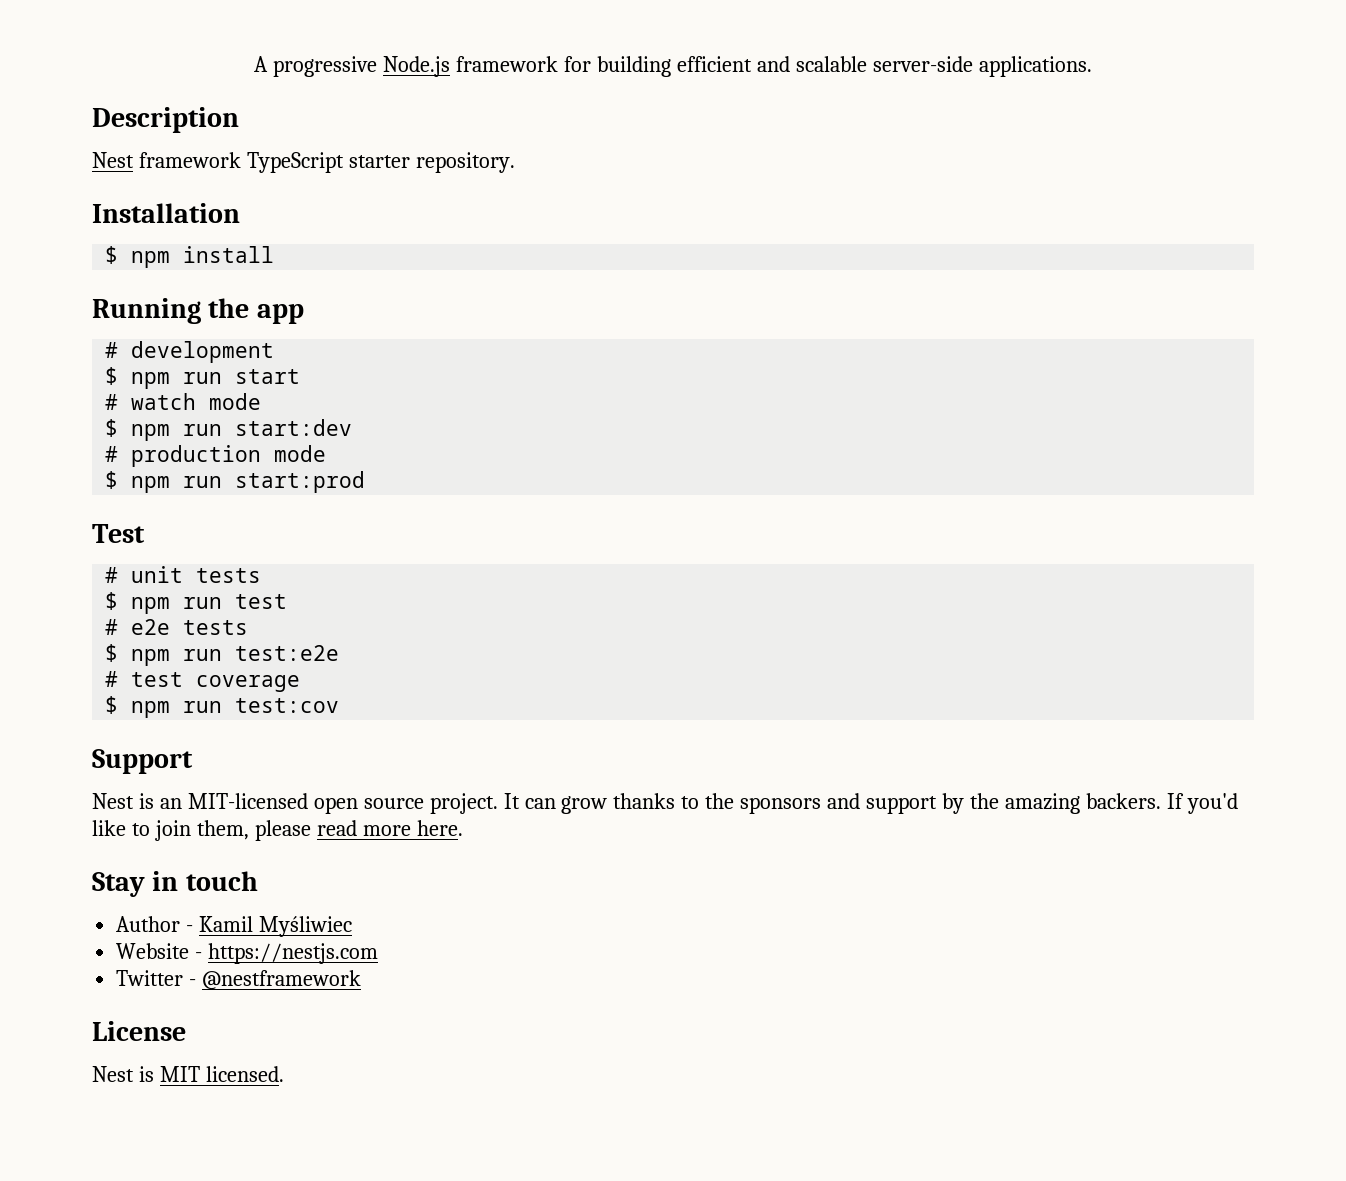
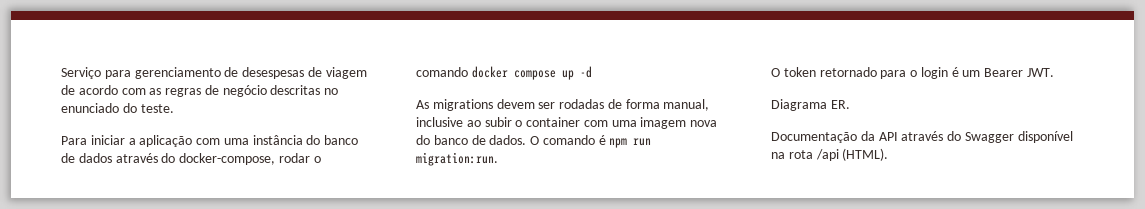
[254,56,1092,77] [92,107,239,133] [92,152,515,173] [92,203,240,223] [105,246,275,268] [92,298,304,324] [105,341,275,363] [105,367,301,389] [105,393,262,410] [105,419,353,441] [105,445,327,467] [105,471,366,493] [92,524,145,543] [105,566,262,583] [105,592,288,614] [105,619,249,635] [105,644,340,666] [105,671,301,692] [105,696,340,718] [92,749,193,774] [92,793,1238,814] [92,820,463,841] [92,871,258,897] [116,916,353,937] [116,943,379,964] [116,970,362,990] [92,1021,186,1041] [92,1066,284,1082] A progressive Node.js framework for building efficient and scalable server-side applications. // Description // Nest framework TypeScript starter repository. // Installation // $ npm install // Running the app // # development // $ npm run start // # watch mode // $ npm run start:dev // # production mode // $ npm run start:prod // Test // # unit tests // $ npm run test // # e2e tests // $ npm run test:e2e // # test coverage // $ npm run test:cov // Support // Nest is an MIT-licensed open source project. It can grow thanks to the sponsors and support by the amazing backers. If you'd like to join them, please read more here. // Stay in touch // Author - Kamil Myśliwiec // Website - https://nestjs.com // Twitter - @nestframework // License // Nest is MIT licensed. -> [61,67,367,79] [61,85,339,97] [61,103,174,113] [61,135,359,147] [61,153,321,165] [416,66,592,80] [416,99,710,111] [416,117,718,129] [416,135,652,148] [416,152,498,166] [771,67,1055,79] [771,99,850,111] [771,131,1073,143] [771,148,889,161] Serviço para gerenciamento de desespesas de viagem de acordo com as regras de negócio descritas no enunciado do teste. // Para iniciar a aplicação com uma instância do banco de dados através do docker-compose, rodar o comando docker compose up -d // As migrations devem ser rodadas de forma manual, inclusive ao subir o container com uma imagem nova do banco de dados. O comando é npm run migration:run. // O token retornado para o login é um Bearer JWT. // Diagrama ER. // Documentação da API através do Swagger disponível na rota /api (HTML).

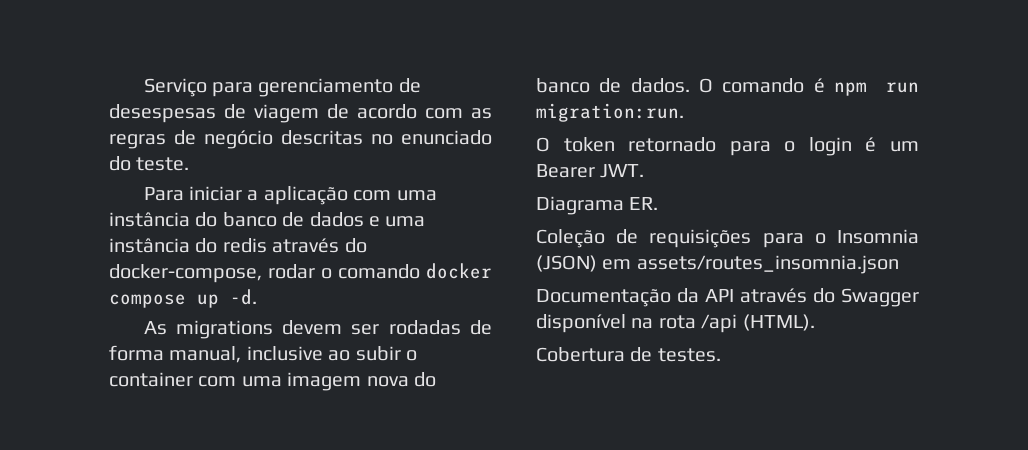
(112, 158) none -> [369,216,426,227] [109,238,267,253] e uma instância do redis
[579,66,592,78] -d -> [230,289,257,305] -d.
(850, 104) none -> [536,229,919,248] [536,255,899,274] // Coleção de requisições para o Insomnia (JSON) em assets/routes_insomnia.json
(889, 154) none -> [536,347,721,362] // Cobertura de testes.

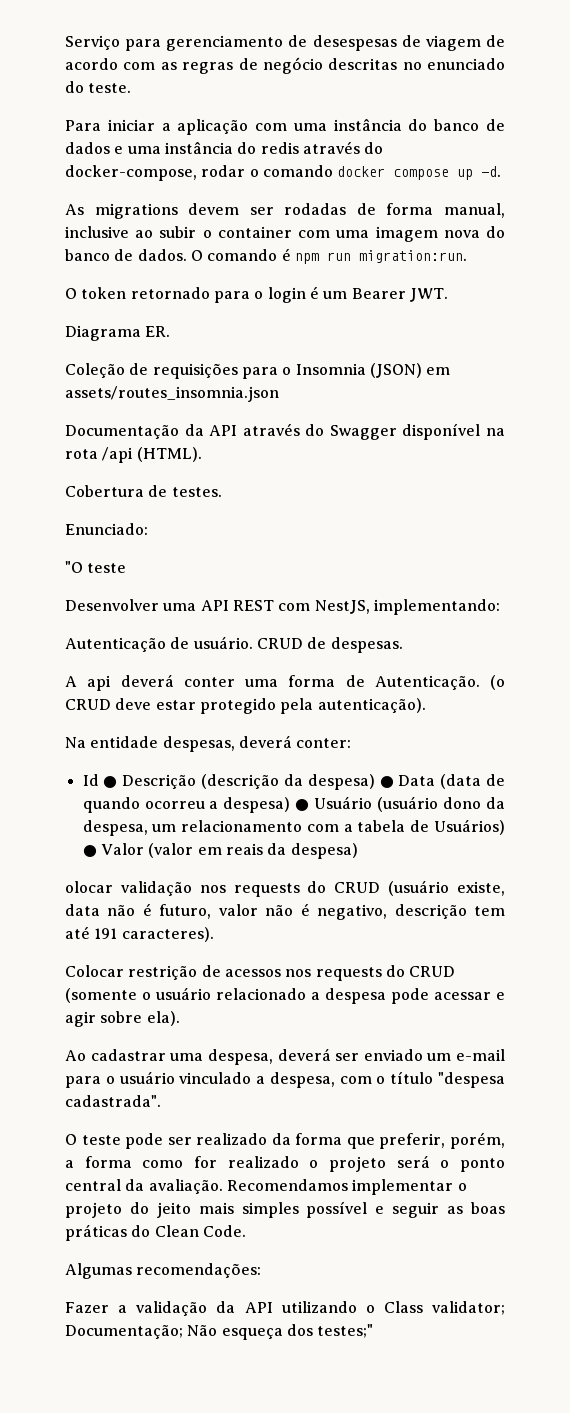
(721, 355) none -> [65,523,148,535] [65,561,127,573] [65,599,500,615] [65,636,403,653] [65,674,505,691] [65,698,426,714] [65,735,352,752] [82,774,505,790] [82,796,506,813] [82,819,505,836] [82,843,358,859] [65,880,505,897] [65,903,506,920] [65,926,214,942] [65,965,456,981] [65,987,505,1004] [65,1011,180,1027] [65,1048,505,1065] [65,1071,505,1088] [65,1095,161,1107] [65,1132,505,1149] [65,1155,506,1172] [65,1179,467,1195] [65,1201,506,1218] [65,1224,246,1241] [65,1263,262,1279] [65,1301,505,1316] [65,1324,374,1340] // Enunciado: // "O teste // Desenvolver uma API REST com NestJS, implementando: // Autenticação de usuário. CRUD de despesas. // A api deverá conter uma forma de Autenticação. (o CRUD deve estar protegido pela autenticação). // Na entidade despesas, deverá conter: // Id ● Descrição (descrição da despesa) ● Data (data de quando ocorreu a despesa) ● Usuário (usuário dono da despesa, um relacionamento com a tabela de Usuários) ● Valor (valor em reais da despesa) // olocar validação nos requests do CRUD (usuário existe, data não é futuro, valor não é negativo, descrição tem até 191 caracteres). // Colocar restrição de acessos nos requests do CRUD (somente o usuário relacionado a despesa pode acessar e agir sobre ela). // Ao cadastrar uma despesa, deverá ser enviado um e-mail para o usuário vinculado a despesa, com o título "despesa cadastrada". // O teste pode ser realizado da forma que preferir, porém, a forma como for realizado o projeto será o ponto central da avaliação. Recomendamos implementar o projeto do jeito mais simples possível e seguir as boas práticas do Clean Code. // Algumas recomendações: // Fazer a validação da API utilizando o Class validator; Documentação; Não esqueça dos testes;"

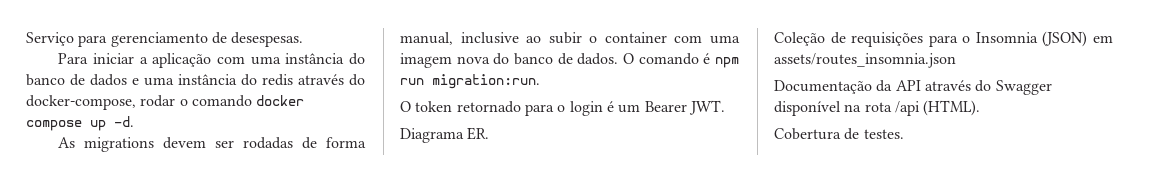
[312,35,506,51] [65,57,505,74] [65,81,132,93] desespesas de viagem de acordo com as regras de negócio descritas no enunciado do teste. -> [231,32,304,47] desespesas.
[65,523,148,535] [65,561,127,573] [65,599,500,615] [65,636,403,653] [65,674,505,691] [65,698,426,714] [65,735,352,752] [82,774,505,790] [82,796,506,813] [82,819,505,836] [82,843,358,859] [65,880,505,897] [65,903,506,920] [65,926,214,942] [65,965,456,981] [65,987,505,1004] [65,1011,180,1027] [65,1048,505,1065] [65,1071,505,1088] [65,1095,161,1107] [65,1132,505,1149] [65,1155,506,1172] [65,1179,467,1195] [65,1201,506,1218] [65,1224,246,1241] [65,1263,262,1279] [65,1301,505,1316] [65,1324,374,1340] // Enunciado: // "O teste // Desenvolver uma API REST com NestJS, implementando: // Autenticação de usuário. CRUD de despesas. // A api deverá conter uma forma de Autenticação. (o CRUD deve estar protegido pela autenticação). // Na entidade despesas, deverá conter: // Id ● Descrição (descrição da despesa) ● Data (data de quando ocorreu a despesa) ● Usuário (usuário dono da despesa, um relacionamento com a tabela de Usuários) ● Valor (valor em reais da despesa) // olocar validação nos requests do CRUD (usuário existe, data não é futuro, valor não é negativo, descrição tem até 191 caracteres). // Colocar restrição de acessos nos requests do CRUD (somente o usuário relacionado a despesa pode acessar e agir sobre ela). // Ao cadastrar uma despesa, deverá ser enviado um e-mail para o usuário vinculado a despesa, com o título "despesa cadastrada". // O teste pode ser realizado da forma que preferir, porém, a forma como for realizado o projeto será o ponto central da avaliação. Recomendamos implementar o projeto do jeito mais simples possível e seguir as boas práticas do Clean Code. // Algumas recomendações: // Fazer a validação da API utilizando o Class validator; Documentação; Não esqueça dos testes;" -> (904, 134) none

